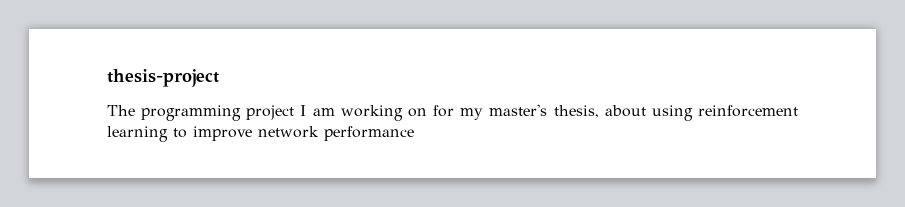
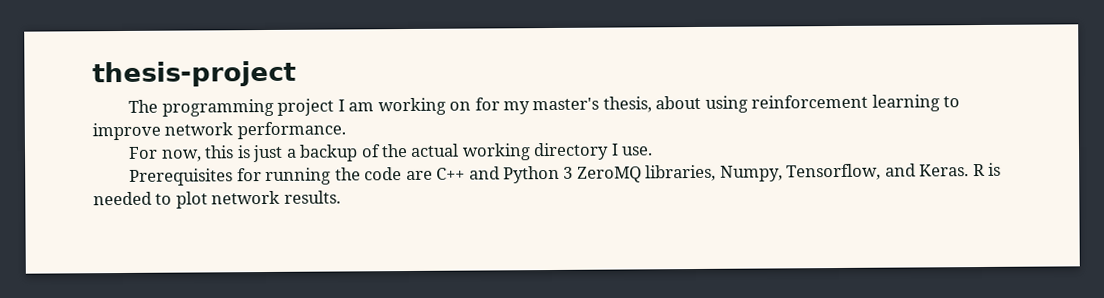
[324,126,414,141] performance -> [236,121,346,140] [128,142,654,163] [129,162,1002,186] [93,190,341,209] performance. // For now, this is just a backup of the actual working directory I use. // Prerequisites for running the code are C++ and Python 3 ZeroMQ libraries, Numpy, Tensorflow, and Keras. R is needed to plot network results.

